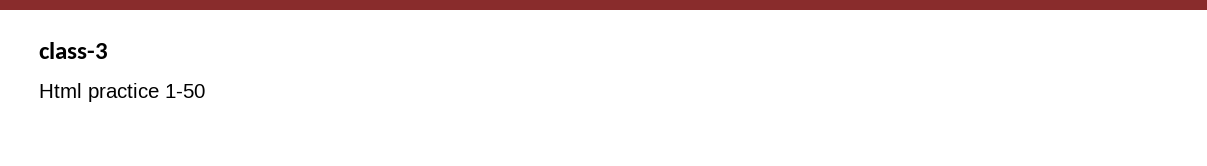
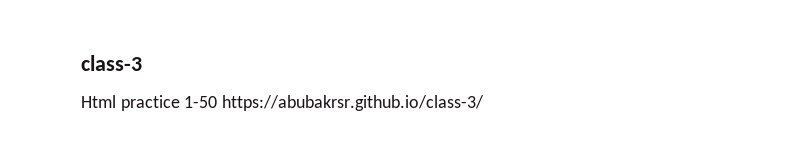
(205, 91) none -> [222,95,485,111] https://abubakrsr.github.io/class-3/

